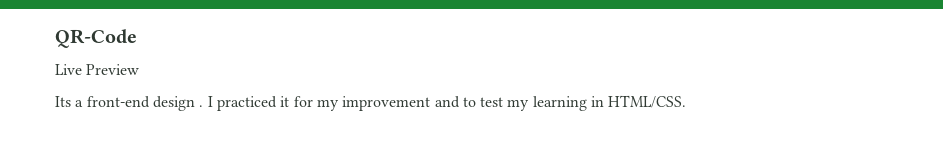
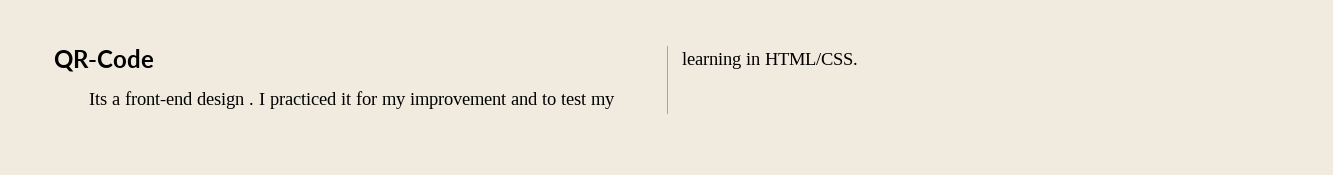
[55,64,140,75] // Live Preview -> (154, 60) none

